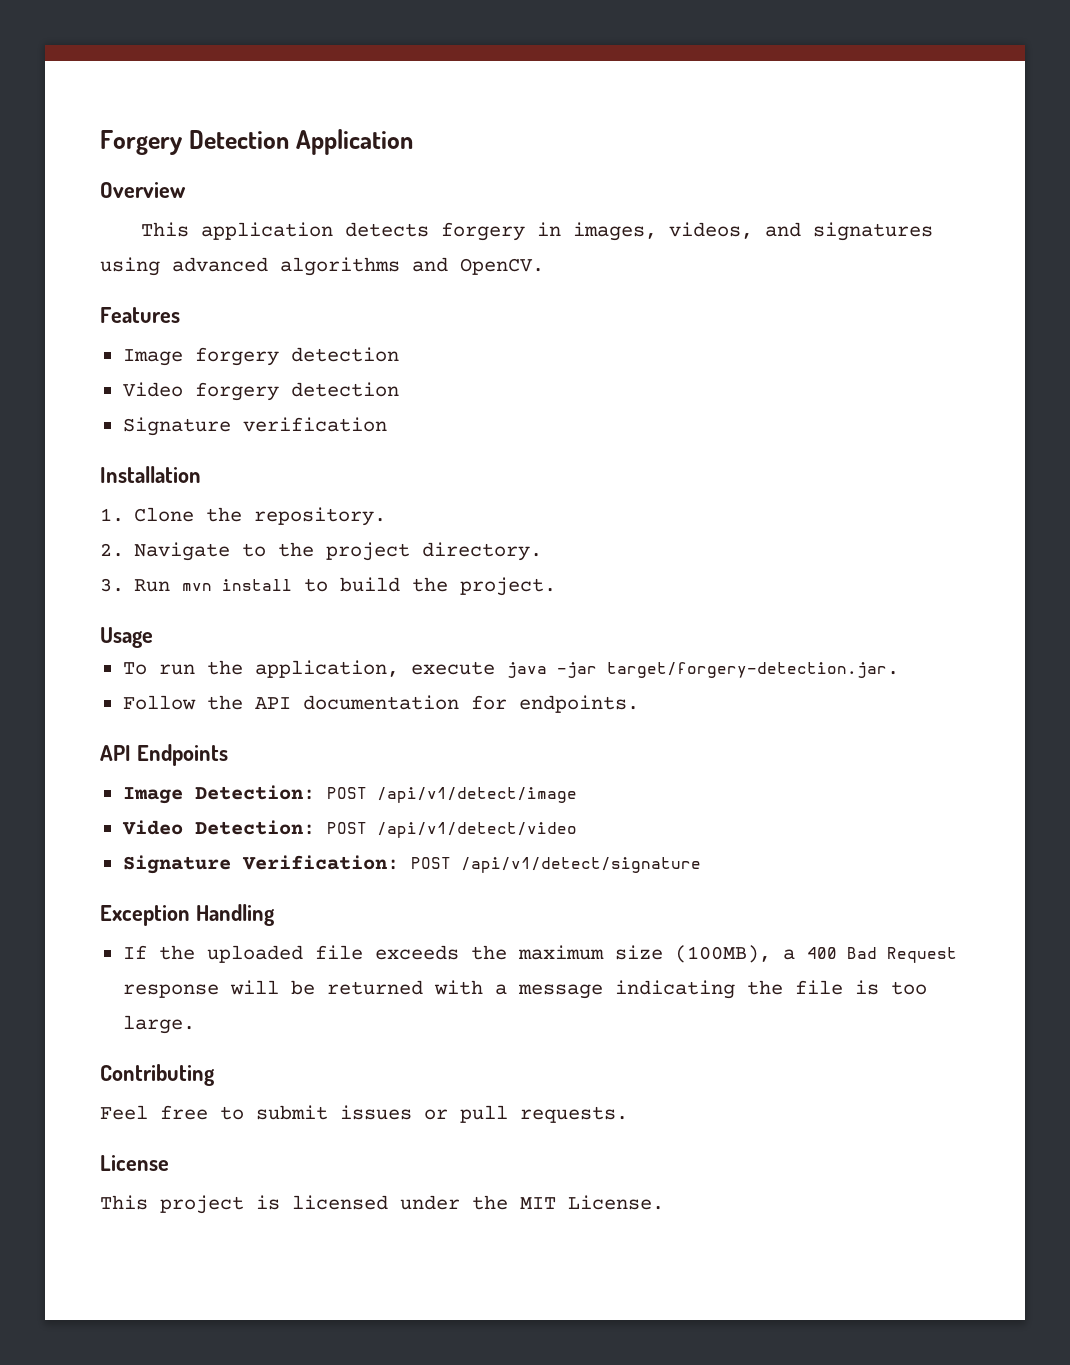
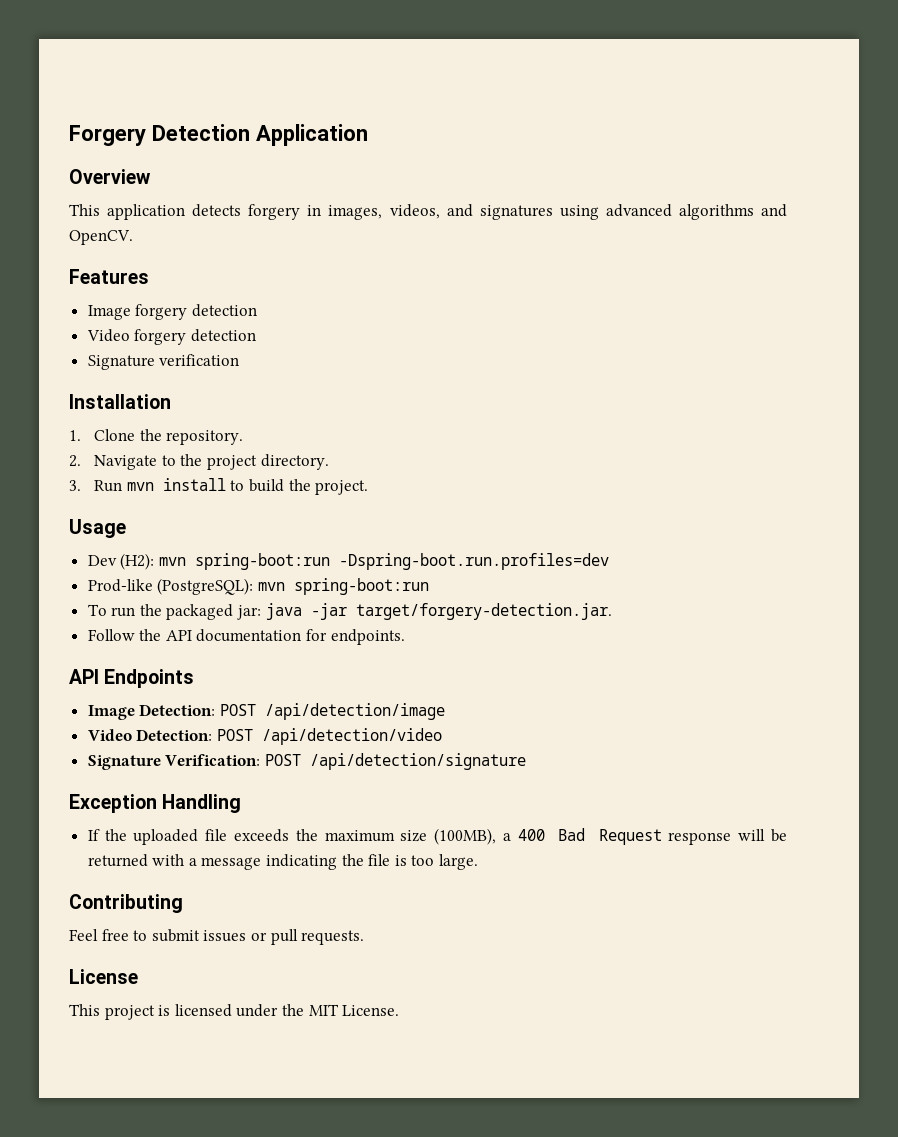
(153, 637) none -> [87,553,609,570] [87,578,429,595] // Dev (H2): mvn spring-boot:run -Dspring-boot.run.profiles=dev // Prod-like (PostgreSQL): mvn spring-boot:run
[254,660,495,678] application, execute -> [166,604,262,620] packaged jar:
[376,787,577,803] /api/v1/detect/image -> [264,703,445,720] /api/detection/image
[376,822,577,838] /api/v1/detect/video -> [261,728,442,745] /api/detection/video
[460,857,701,873] /api/v1/detect/signature -> [309,753,526,770] /api/detection/signature

